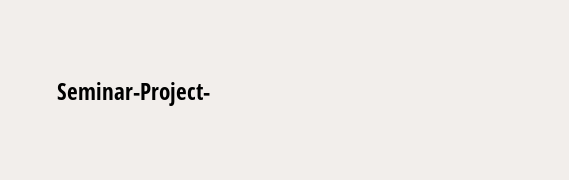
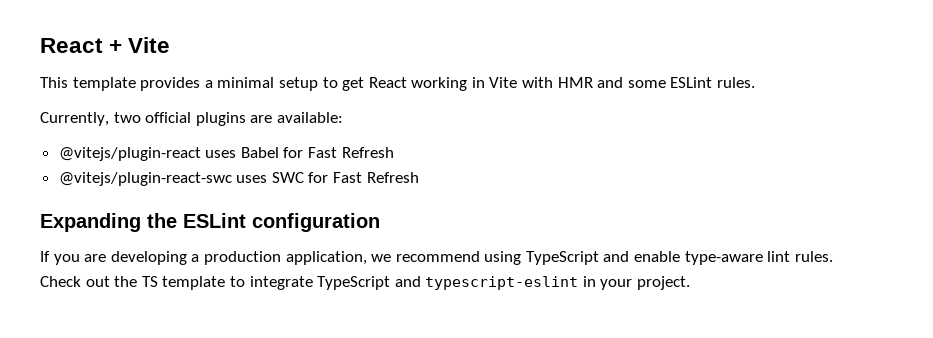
[57,82,210,106] Seminar-Project- -> [40,37,171,53] [40,77,756,91] [40,112,343,126] [58,147,394,161] [58,172,419,186] [40,213,380,232] [40,251,833,265] [40,276,691,290] React + Vite // This template provides a minimal setup to get React working in Vite with HMR and some ESLint rules. // Currently, two official plugins are available: // @vitejs/plugin-react uses Babel for Fast Refresh // @vitejs/plugin-react-swc uses SWC for Fast Refresh // Expanding the ESLint configuration // If you are developing a production application, we recommend using TypeScript and enable type-aware lint rules. Check out the TS template to integrate TypeScript and typescript-eslint in your project.

